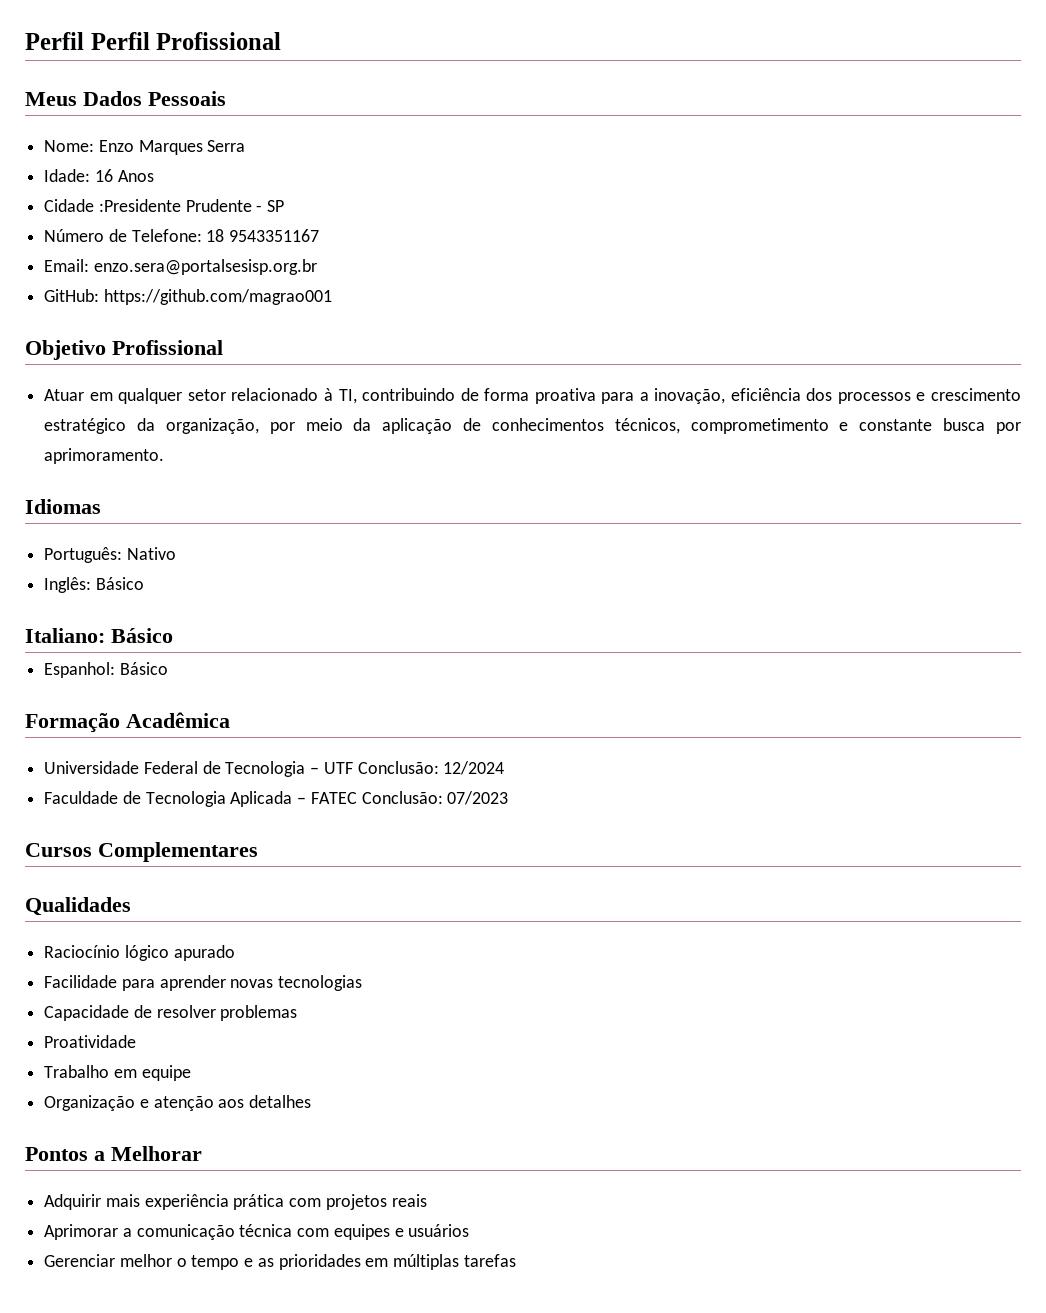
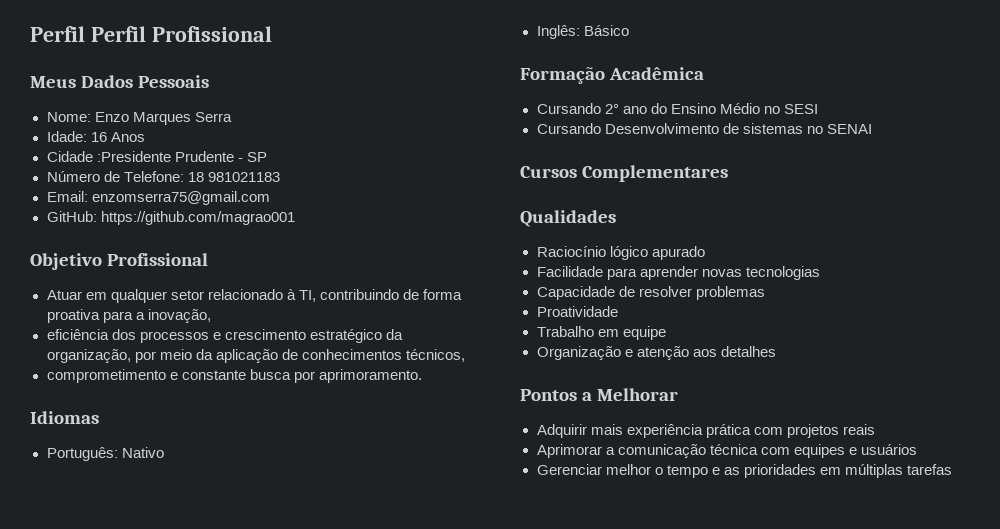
[229,229,320,242] 9543351167 -> [207,172,280,182] 981021183
[93,259,317,275] enzo.sera@portalsesisp.org.br -> [91,191,270,205] enzomserra75@gmail.com
(726, 396) none -> (211, 316) //
(680, 426) none -> (465, 355) //
[25,628,173,643] [44,662,168,678] [25,712,230,733] [44,761,505,777] [44,791,509,807] Italiano: Básico // Espanhol: Básico // Formação Acadêmica // Universidade Federal de Tecnologia – UTF Conclusão: 12/2024 // Faculdade de Tecnologia Aplicada – FATEC Conclusão: 07/2023 -> [520,67,705,84] [536,103,818,114] [536,123,872,134] Formação Acadêmica // Cursando 2° ano do Ensino Médio no SESI // Cursando Desenvolvimento de sistemas no SENAI

